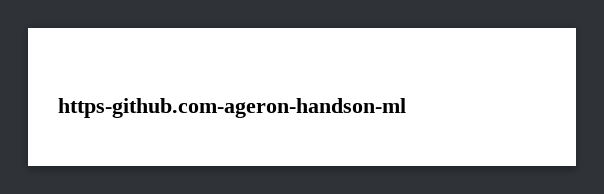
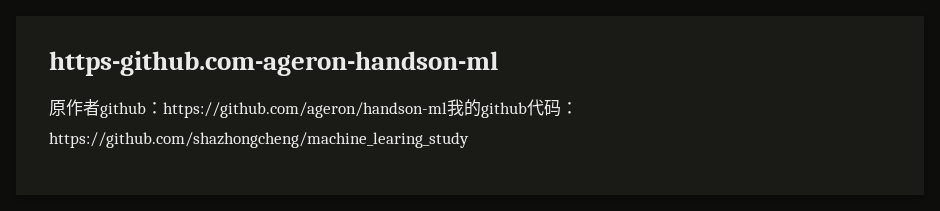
(406, 108) none -> [49,99,578,118] [49,132,469,148] // 原作者github：https://github.com/ageron/handson-ml我的github代码：https://github.com/shazhongcheng/machine_learing_study

